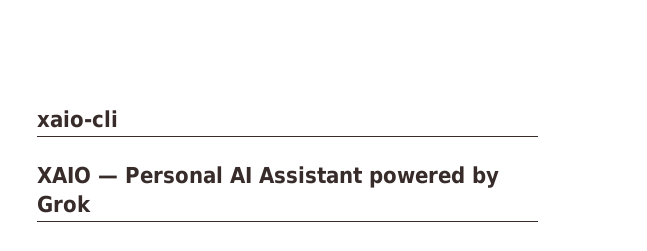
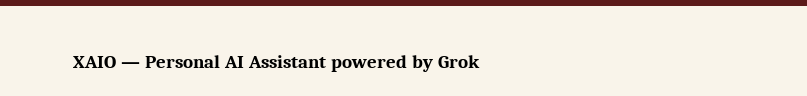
[37,110,118,128] xaio-cli // -> (73, 62) none

